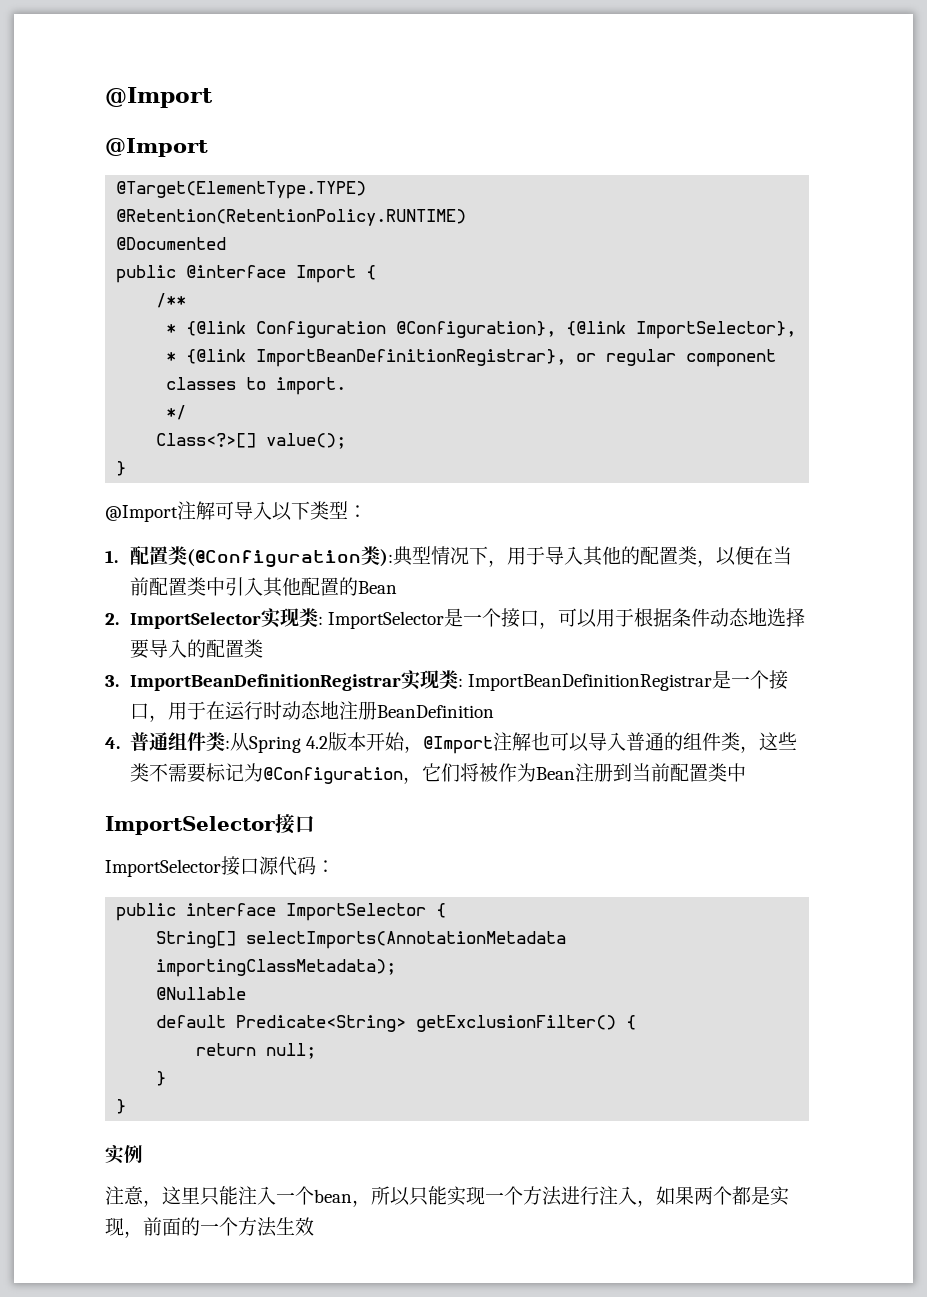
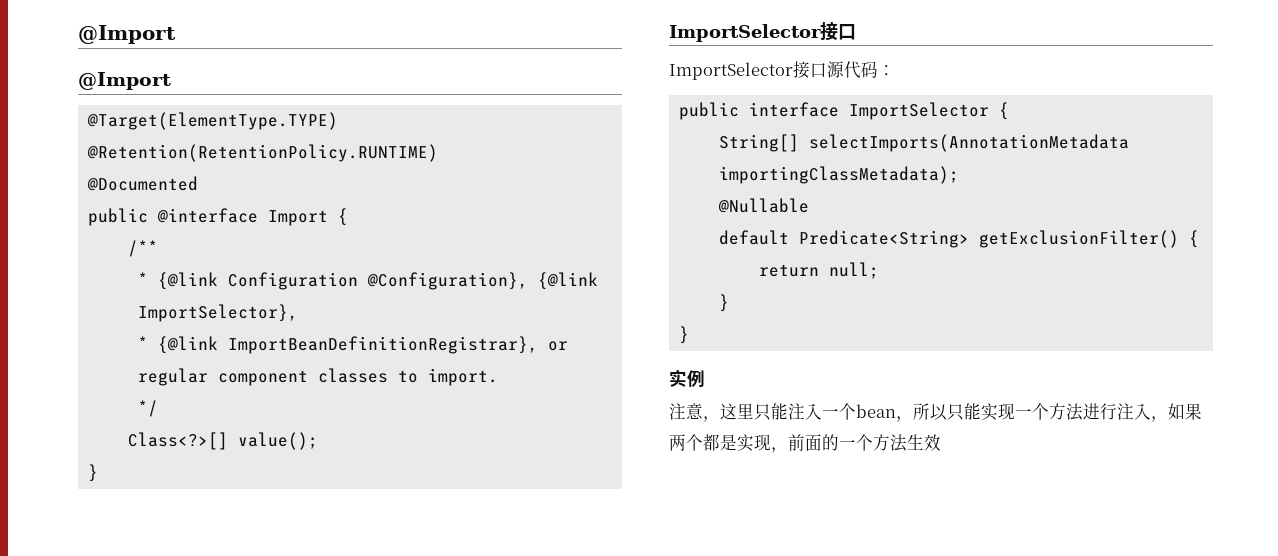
[105,501,367,522] [105,546,792,568] [129,577,397,597] [105,608,805,629] [129,639,263,659] [105,670,788,691] [129,701,494,722] [105,732,797,754] [129,763,746,784] // @Import注解可导入以下类型： // 1.配置类(@Configuration类):典型情况下，用于导入其他的配置类，以便在当前配置类中引入其他配置的Bean // 2. ImportSelector实现类: ImportSelector是一个接口，可以用于根据条件动态地选择要导入的配置类 // 3. ImportBeanDefinitionRegistrar实现类: ImportBeanDefinitionRegistrar是一个接口，用于在运行时动态地注册BeanDefinition // 4.普通组件类:从Spring 4.2版本开始，@Import注解也可以导入普通的组件类，这些类不需要标记为@Configuration，它们将被作为Bean注册到当前配置类中 -> (98, 473) none

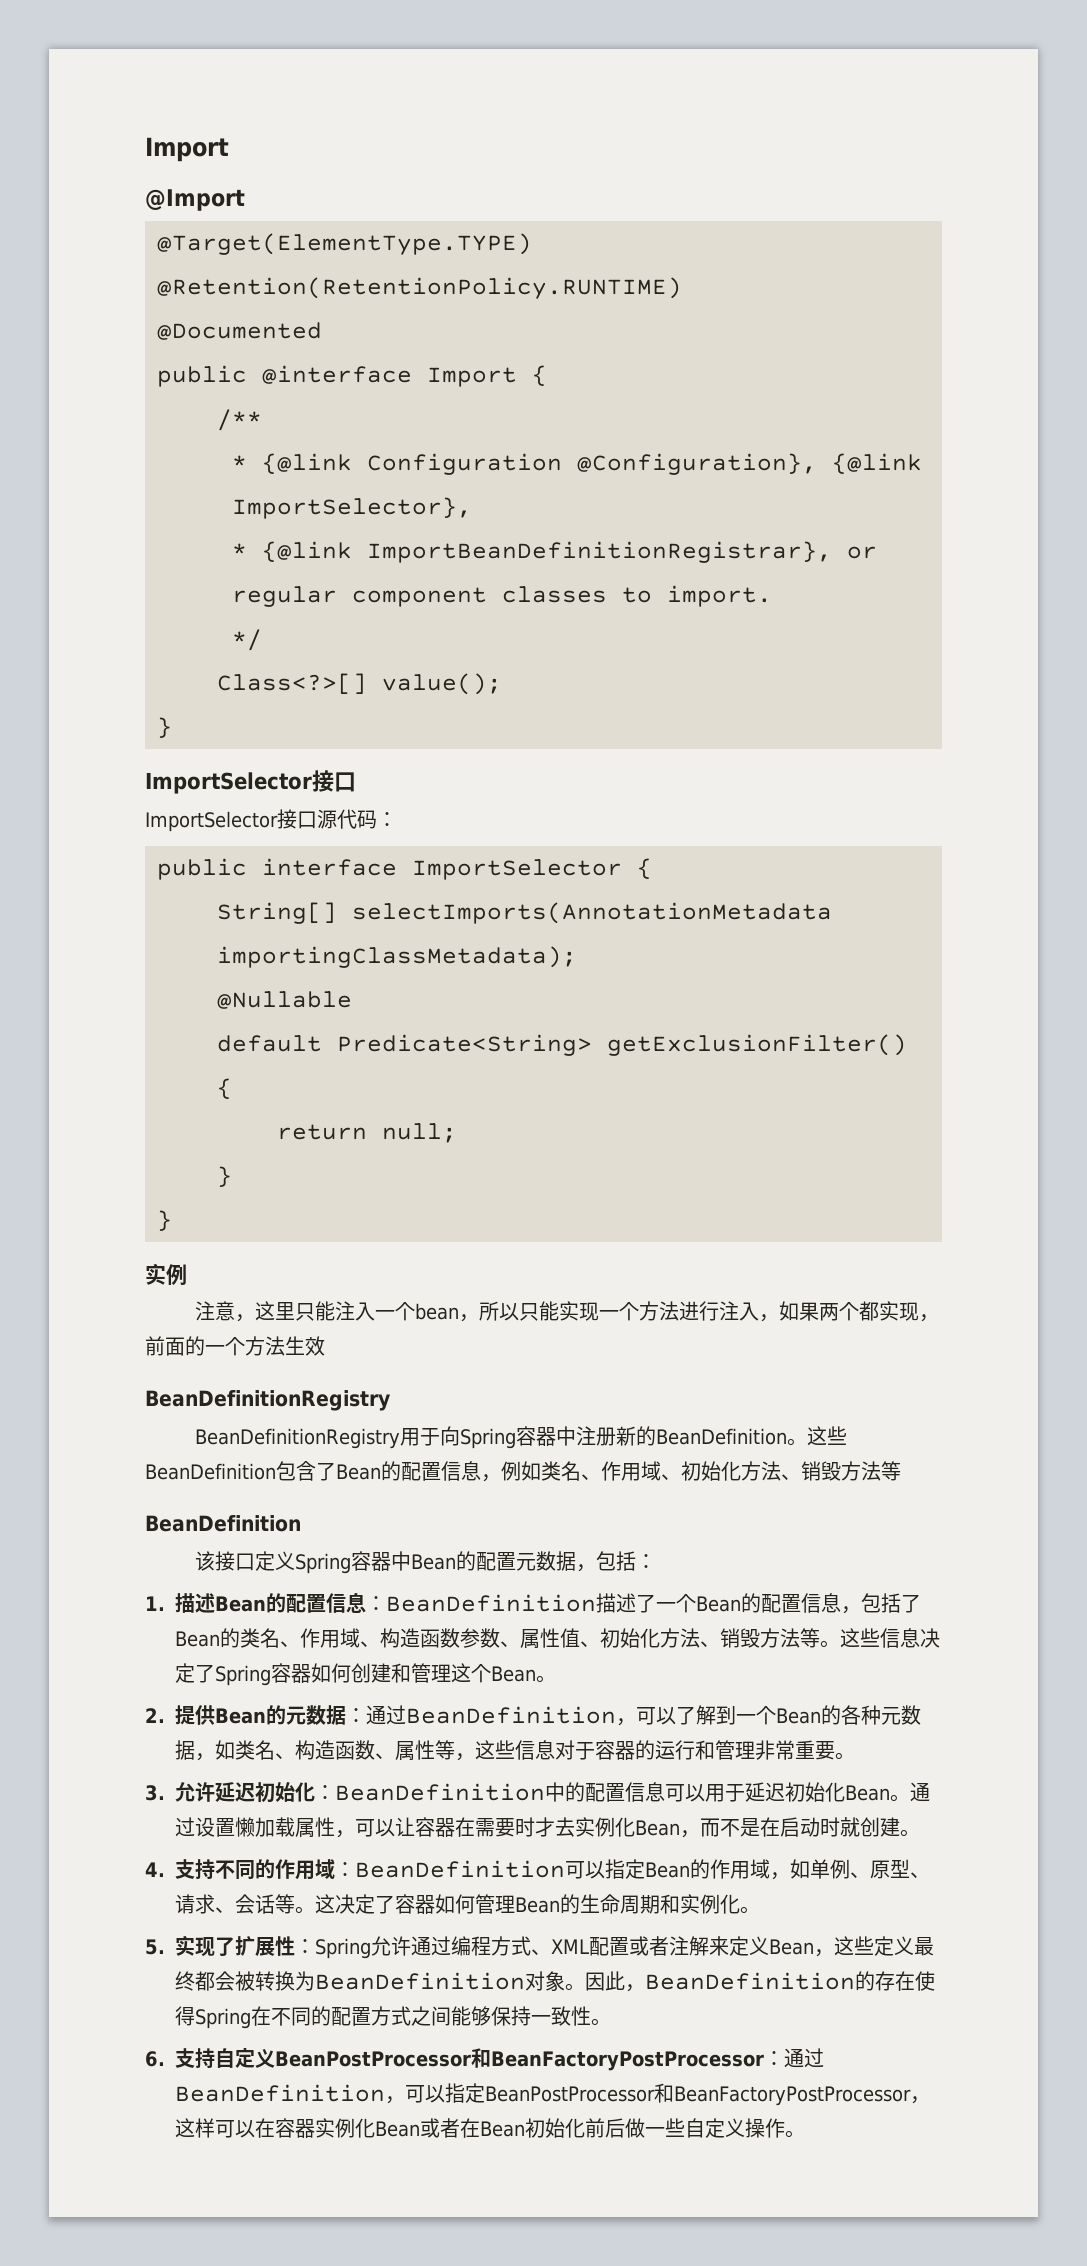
[78,25,176,44] @Import -> [145,137,229,162] Import
[720,434,737,451] 是 -> (880, 1311) none
(941, 442) none -> [145,1390,390,1411] [195,1426,848,1449] [145,1461,901,1482] [145,1515,301,1532] [195,1551,657,1574] [145,1592,921,1614] [175,1628,940,1649] [175,1663,556,1686] [145,1705,921,1726] [175,1740,855,1761] [145,1782,930,1803] [175,1817,920,1838] [145,1859,930,1880] [175,1894,760,1914] [145,1935,934,1959] [175,1971,935,1992] [175,2006,611,2029] [145,2048,824,2071] [175,2083,930,2106] [175,2118,805,2138] // BeanDefinitionRegistry // BeanDefinitionRegistry用于向Spring容器中注册新的BeanDefinition。这些BeanDefinition包含了Bean的配置信息，例如类名、作用域、初始化方法、销毁方法等 // BeanDefinition // 该接口定义Spring容器中Bean的配置元数据，包括： // 1.描述Bean的配置信息：BeanDefinition描述了一个Bean的配置信息，包括了Bean的类名、作用域、构造函数参数、属性值、初始化方法、销毁方法等。这些信息决定了Spring容器如何创建和管理这个Bean。 // 2.提供Bean的元数据：通过BeanDefinition，可以了解到一个Bean的各种元数据，如类名、构造函数、属性等，这些信息对于容器的运行和管理非常重要。 // 3.允许延迟初始化：BeanDefinition中的配置信息可以用于延迟初始化Bean。通过设置懒加载属性，可以让容器在需要时才去实例化Bean，而不是在启动时就创建。 // 4.支持不同的作用域：BeanDefinition可以指定Bean的作用域，如单例、原型、请求、会话等。这决定了容器如何管理Bean的生命周期和实例化。 // 5.实现了扩展性：Spring允许通过编程方式、XML配置或者注解来定义Bean，这些定义最终都会被转换为BeanDefinition对象。因此，BeanDefinition的存在使得Spring在不同的配置方式之间能够保持一致性。 // 6.支持自定义BeanPostProcessor和BeanFactoryPostProcessor：通过BeanDefinition，可以指定BeanPostProcessor和BeanFactoryPostProcessor，这样可以在容器实例化Bean或者在Bean初始化前后做一些自定义操作。

